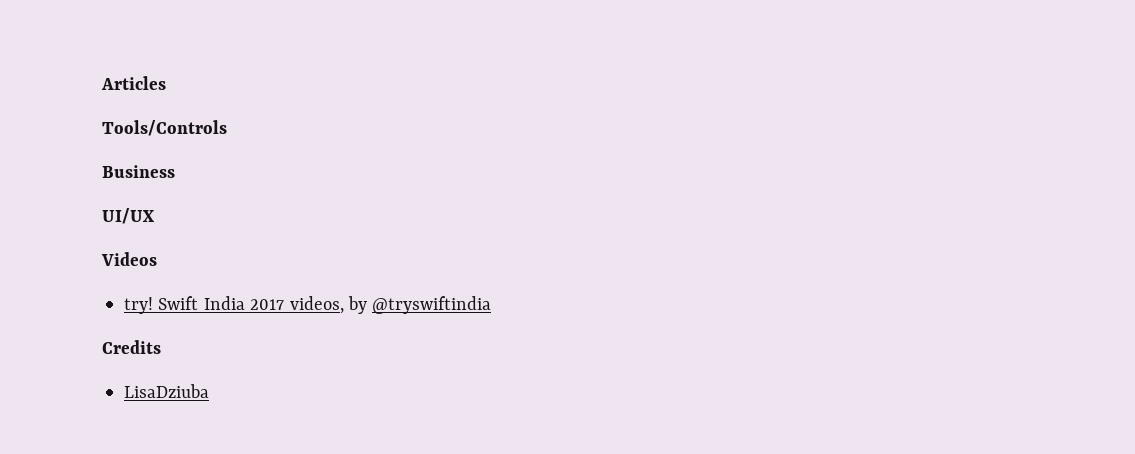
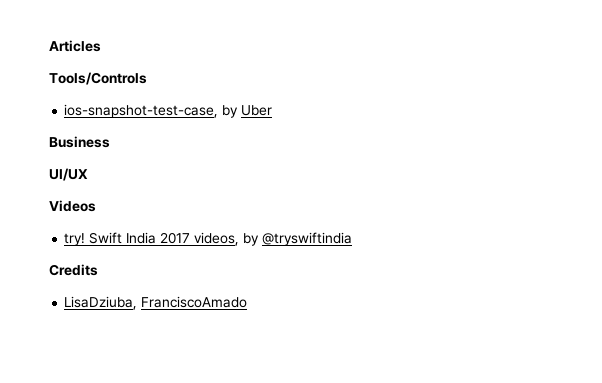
(227, 128) none -> [64,104,273,118] // ios-snapshot-test-case, by Uber
[124,384,209,398] LisaDziuba -> [64,296,248,310] LisaDziuba, FranciscoAmado

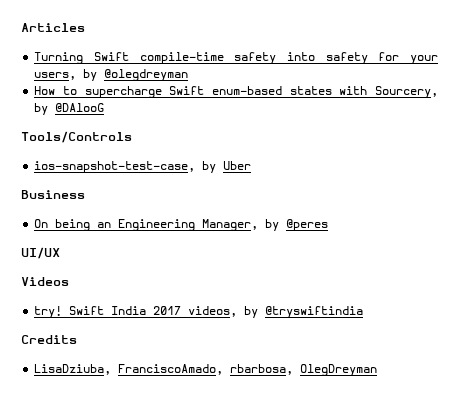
(101, 46) none -> [34,52,439,64] [34,69,189,81] [34,86,439,98] [34,103,105,115] // Turning Swift compile-time safety into safety for your users, by @olegdreyman // How to supercharge Swift enum-based states with Sourcery, by @DAlooG
(110, 142) none -> [34,219,329,231] // On being an Engineering Manager, by @peres
[141,296,248,308] FranciscoAmado -> [118,364,378,376] FranciscoAmado, rbarbosa, OlegDreyman

